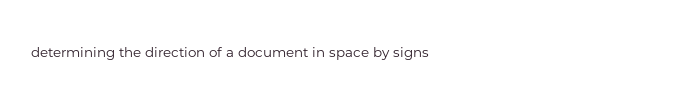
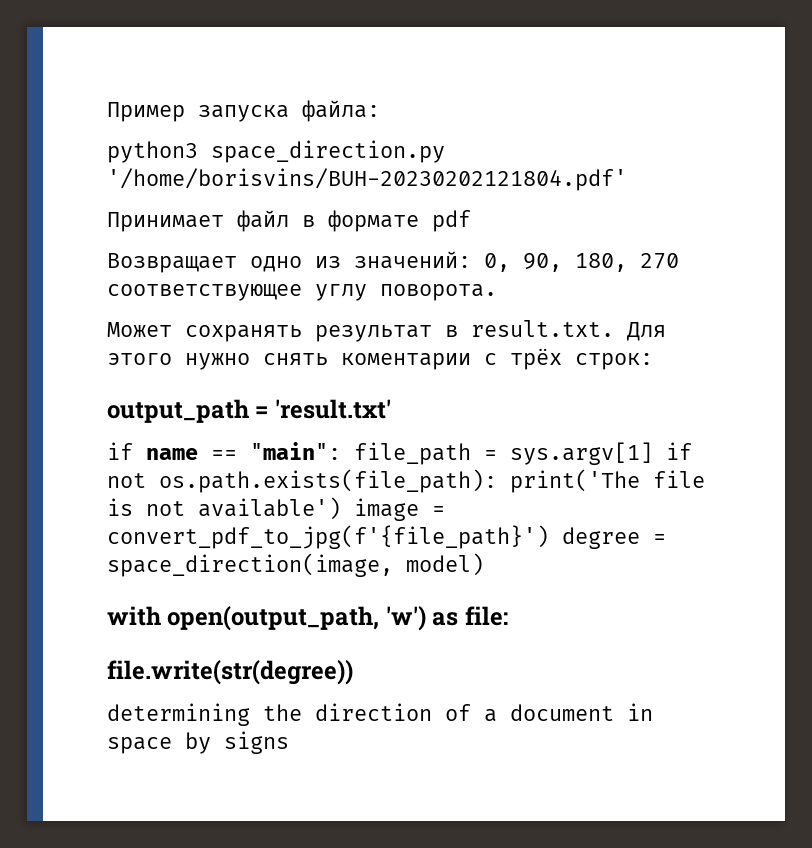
(31, 53) none -> [107,100,380,122] [107,140,445,163] [107,168,627,191] [107,210,471,232] [107,251,679,273] [107,284,497,301] [107,320,666,342] [107,348,653,370] [107,399,391,423] [107,442,692,465] [107,469,705,493] [107,497,445,521] [107,525,666,549] [107,553,484,577] [107,606,508,631] [107,660,353,685] Пример запуска файла: // python3 space_direction.py '/home/borisvins/BUH-20230202121804.pdf' // Принимает файл в формате pdf // Возвращает одно из значений: 0, 90, 180, 270 соответствующее углу поворота. // Может сохранять результат в result.txt. Для этого нужно снять коментарии с трёх строк: // output_path = 'result.txt' // if name == "main": file_path = sys.argv[1] if not os.path.exists(file_path): print('The file is not available') image = convert_pdf_to_jpg(f'{file_path}') degree = space_direction(image, model) // with open(output_path, 'w') as file: // file.write(str(degree)) //

